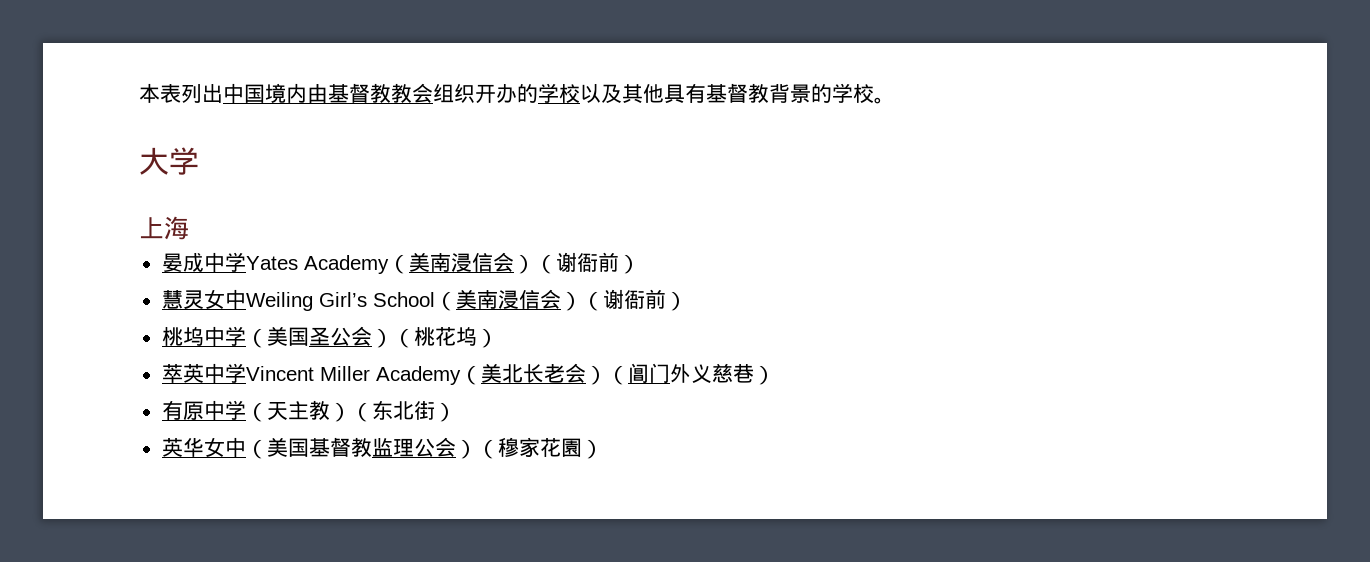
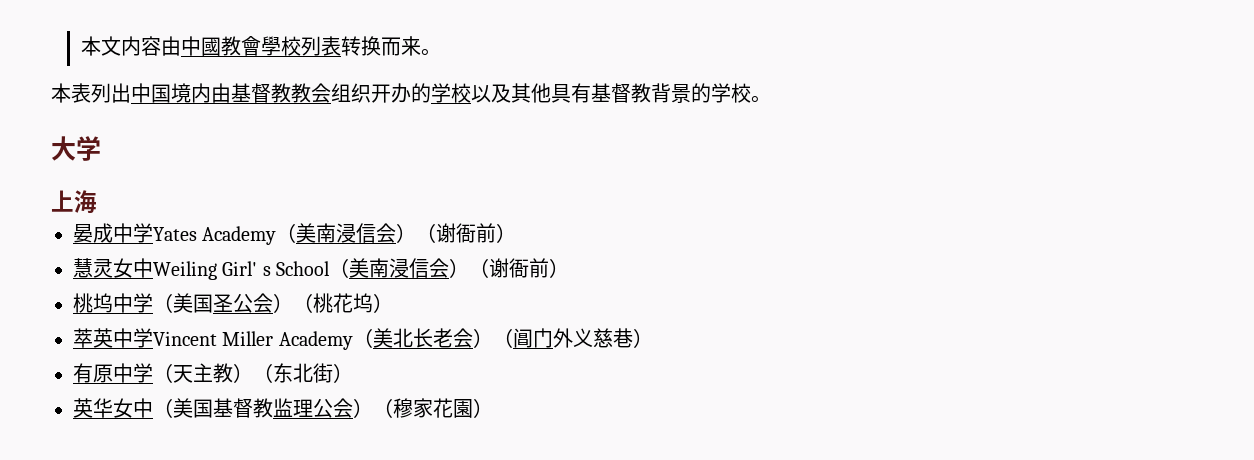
[139,83,160,103] 本 -> [81,36,442,56] [51,83,71,103] 本文内容由中國教會學校列表转换而来。 // 本
[318,292,367,307] Girl’s -> [222,261,271,276] Girl' s

